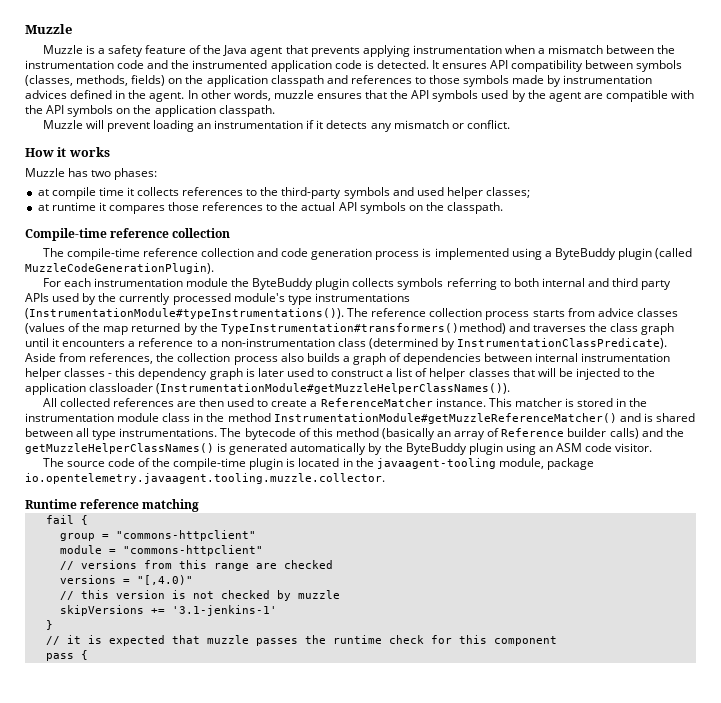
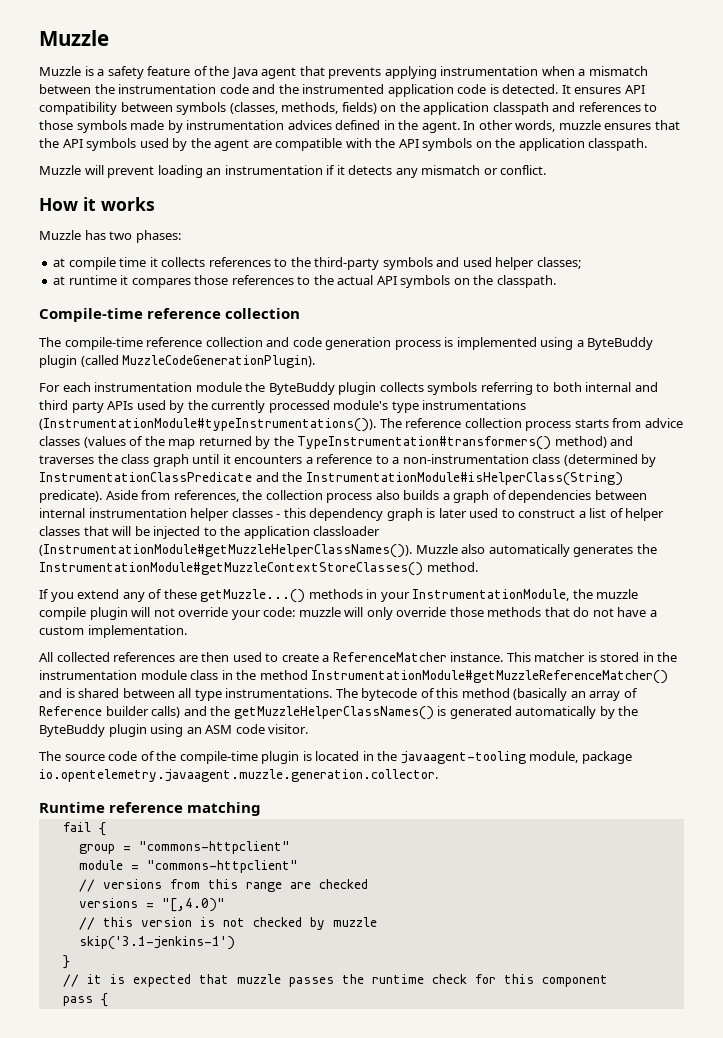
[220,323,506,334] TypeInstrumentation#transformers()method) -> [297,436,607,450] TypeInstrumentation#transformers() method)
[457,338,668,349] InstrumentationClassPredicate). -> [39,472,623,486] [39,490,102,503] InstrumentationClassPredicate and the InstrumentationModule#isHelperClass(String) predicate).
(511, 388) none -> [415,544,657,557] [39,562,478,576] [39,589,639,603] [39,607,657,620] [39,625,187,638] Muzzle also automatically generates the InstrumentationModule#getMuzzleContextStoreClasses() method. // If you extend any of these getMuzzle...() methods in your InstrumentationModule, the muzzle compile plugin will not override your code: muzzle will only override those methods that do not have a custom implementation.
[25,473,385,484] io.opentelemetry.javaagent.tooling.muzzle.collector. -> [39,769,438,782] io.opentelemetry.javaagent.muzzle.generation.collector.
[59,605,277,616] skipVersions += '3.1-jenkins-1' -> [78,936,235,950] skip('3.1-jenkins-1')

